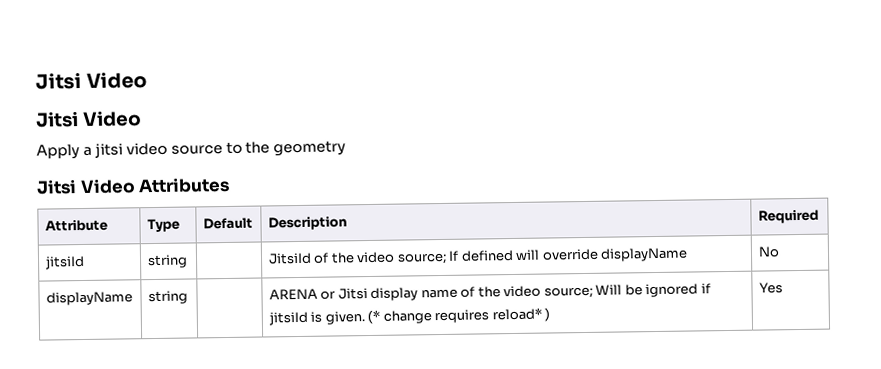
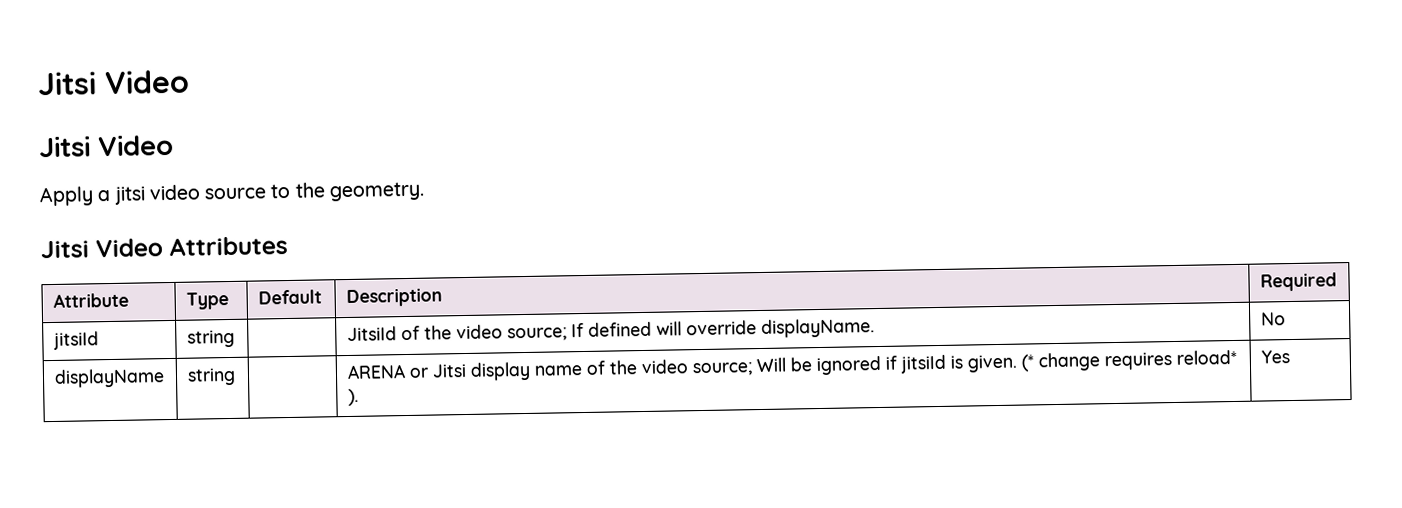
[273,140,347,157] geometry -> [328,181,425,202] geometry.
[600,247,689,262] displayName -> [760,318,875,339] displayName.
[544,307,551,322] ) -> [347,388,359,407] ).

